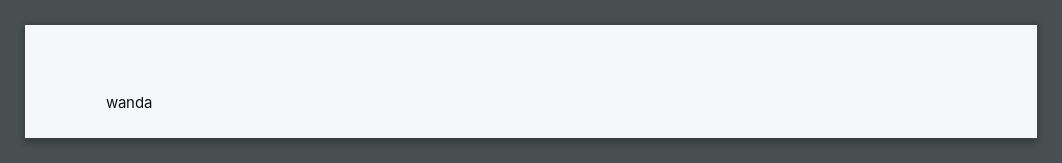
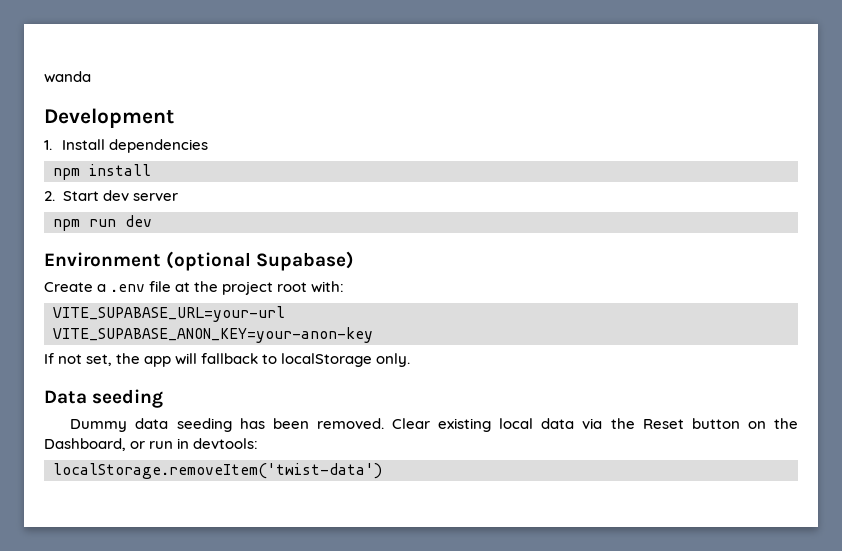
(152, 103) none -> [44,108,174,128] [44,139,208,153] [53,164,151,180] [44,190,178,201] [53,215,152,231] [44,251,355,271] [44,281,345,295] [53,306,285,322] [53,327,373,343] [44,353,411,367] [44,389,164,408] [70,418,798,432] [44,438,259,451] [53,463,382,479] // Development // 1. Install dependencies // npm install // 2. Start dev server // npm run dev // Environment (optional Supabase) // Create a .env file at the project root with: // VITE_SUPABASE_URL=your-url // VITE_SUPABASE_ANON_KEY=your-anon-key // If not set, the app will fallback to localStorage only. // Data seeding // Dummy data seeding has been removed. Clear existing local data via the Reset button on the Dashboard, or run in devtools: // localStorage.removeItem('twist-data')

